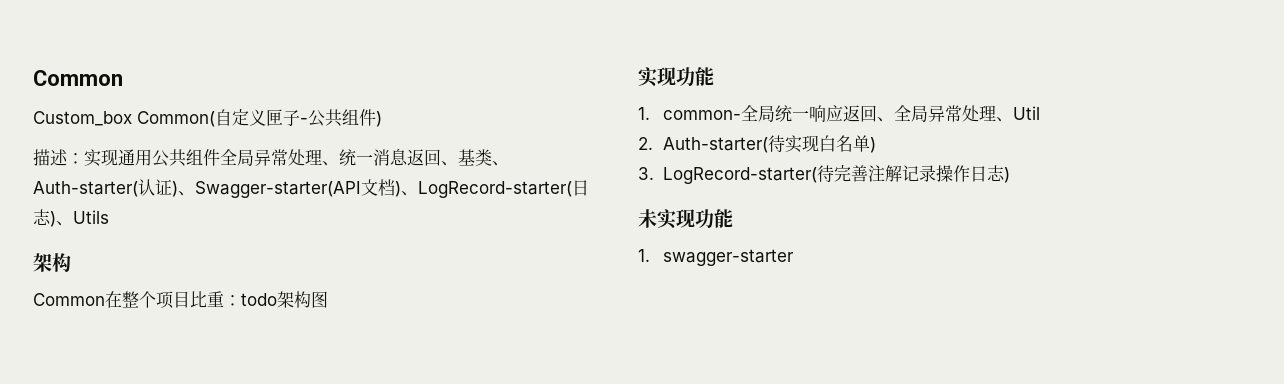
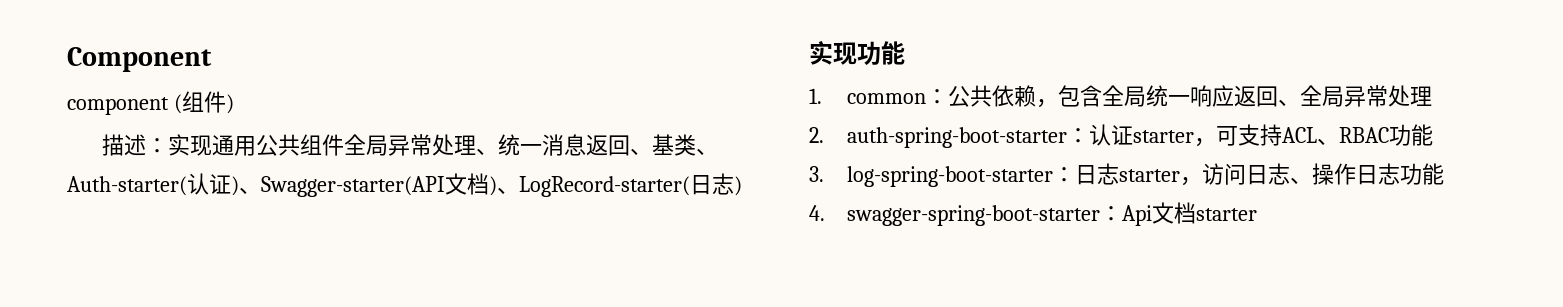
[33,70,123,86] [33,109,342,127] Common // Custom_box Common(自定义匣子-公共 -> [67,47,212,72] [67,94,182,115] Component // component (
[56,210,109,226] [33,253,71,272] [33,291,328,309] [638,67,714,87] [638,107,741,120] 、Utils // 架构 // Common在整个项目比重：todo架构图 // 实现功能 // 1. common- -> [809,41,905,65] [809,85,1102,108] // 实现功能 // 1. common：公共依赖，包含
[995,106,1040,122] 、Util -> (1432, 96) none
[662,135,876,153] [638,165,1010,184] [638,209,733,229] [638,249,794,266] Auth-starter(待实现白名单) // 3. LogRecord-starter(待完善注解记录操作日志) // 未实现功能 // 1. swagger-starter -> [846,124,1433,148] [809,163,1444,187] [809,202,1257,226] auth-spring-boot-starter：认证starter，可支持ACL、RBAC功能 // 3. log-spring-boot-starter：日志starter，访问日志、操作日志功能 // 4. swagger-spring-boot-starter：Api文档starter

